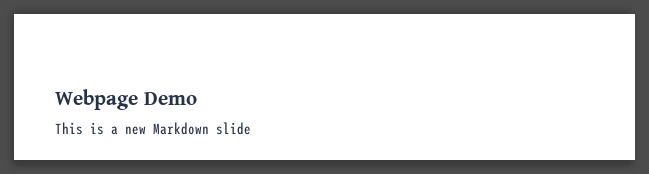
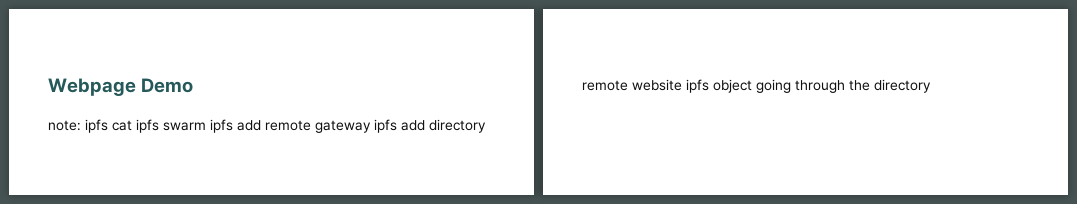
[55,122,251,135] This is a new Markdown slide -> [48,119,486,133] [582,79,931,93] note: ipfs cat ipfs swarm ipfs add remote gateway ipfs add directory remote website ipfs object going through the directory

